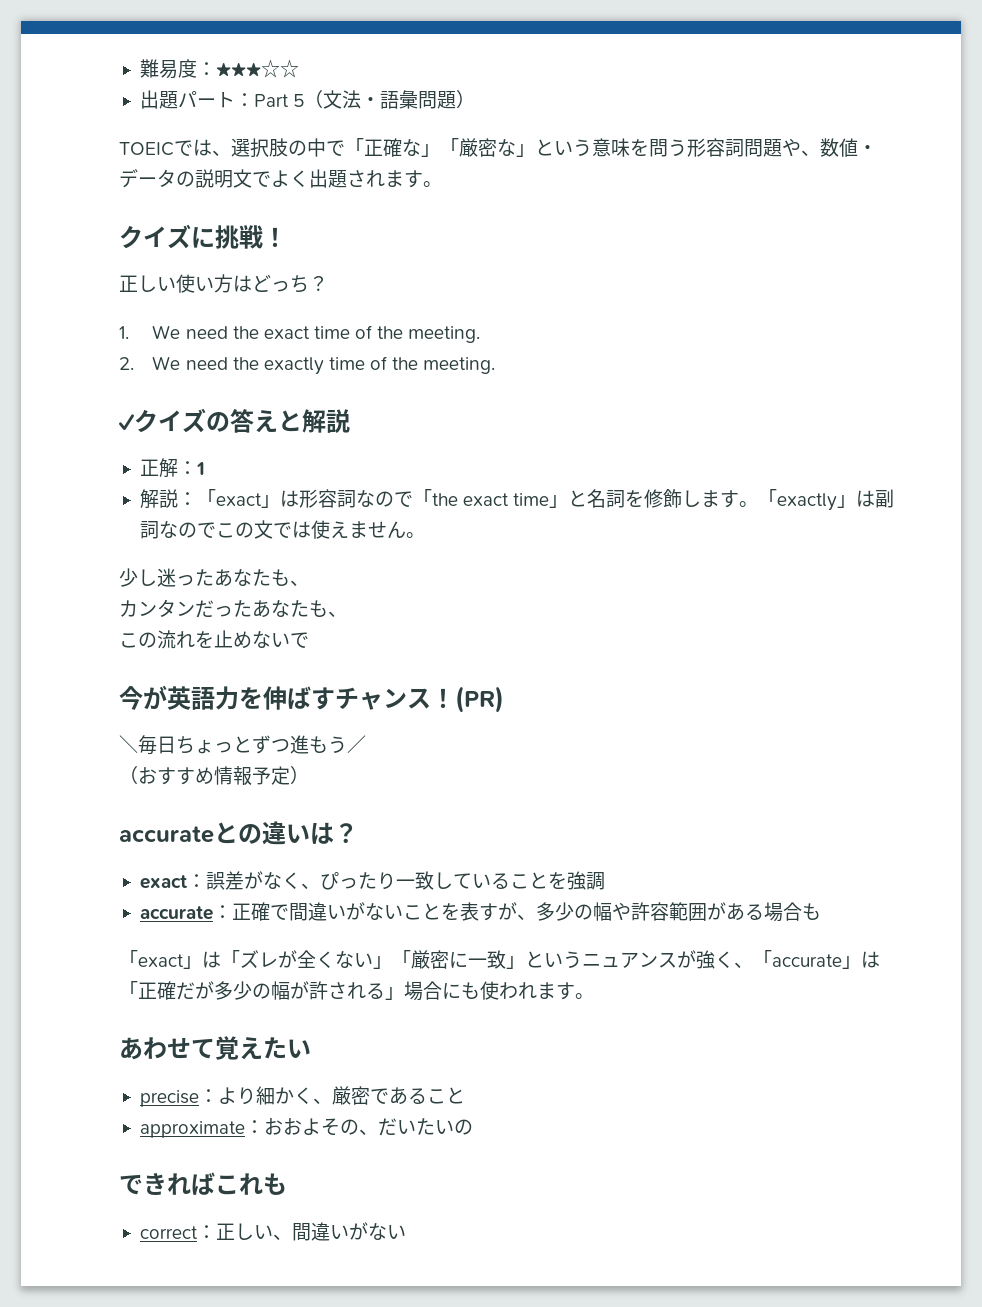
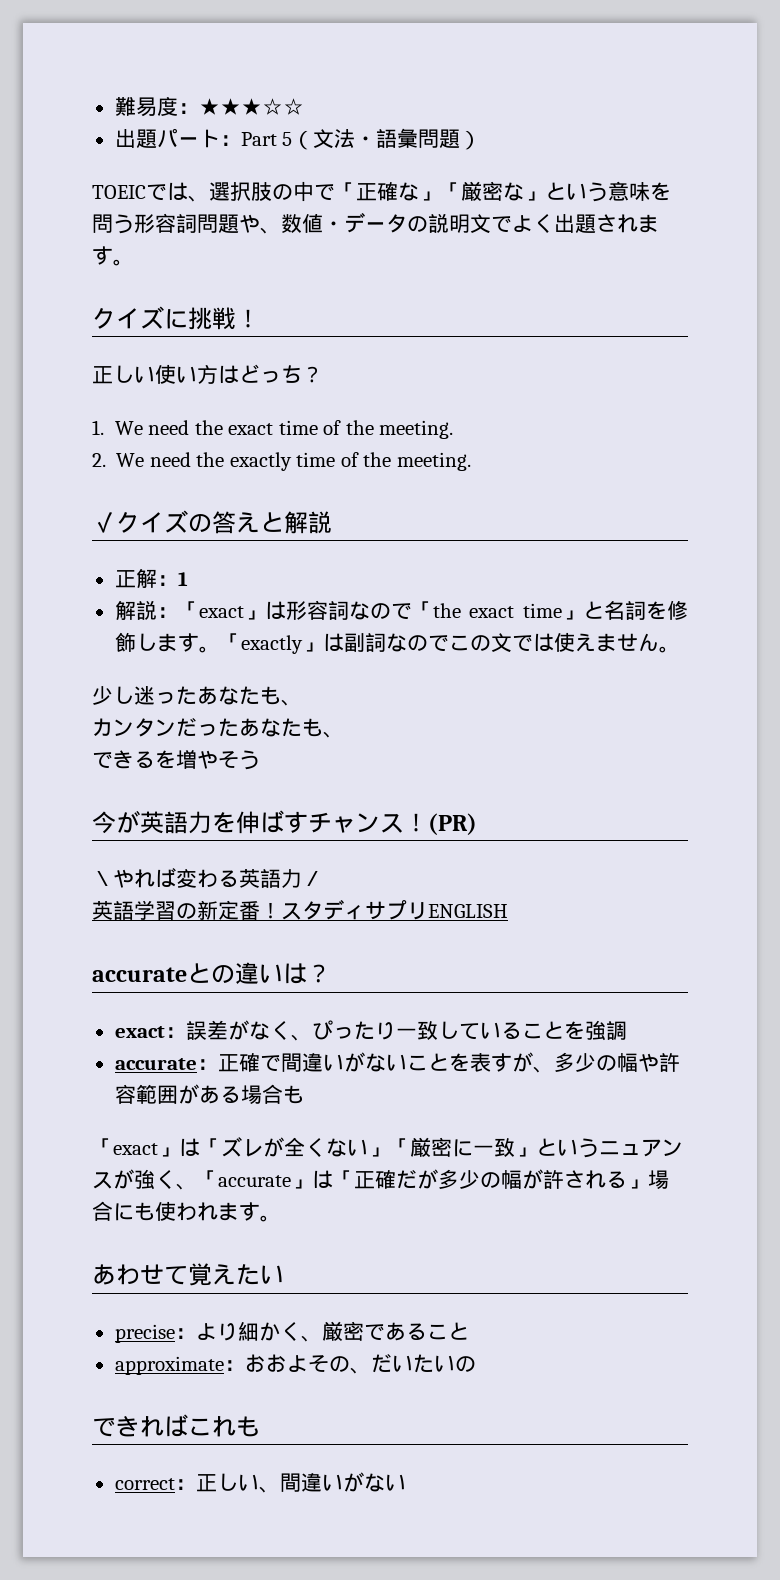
[119,630,309,649] この流れを止めないで -> [92,750,260,770] できるを増やそう
[138,735,366,755] [119,766,309,786] 毎日ちょっとずつ進もう／ // （おすすめ情報予定） -> [113,868,323,888] [92,899,508,920] やれば変わる英語力／ // 英語学習の新定番！スタディサプリENGLISH

